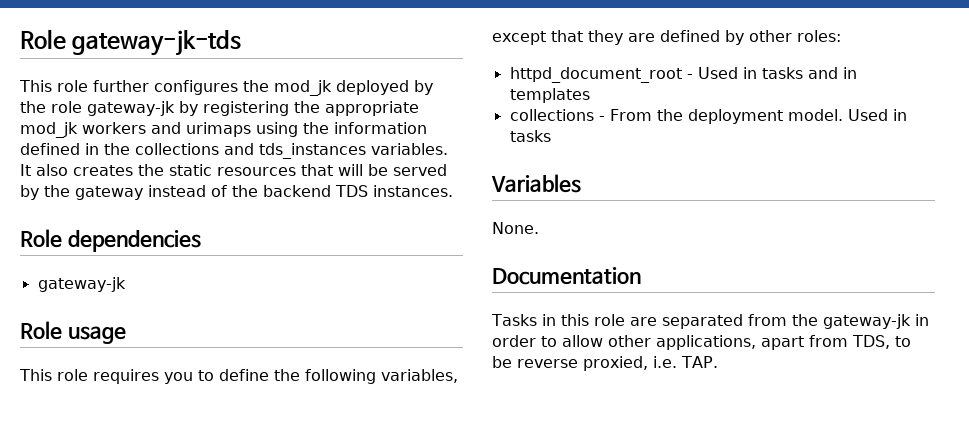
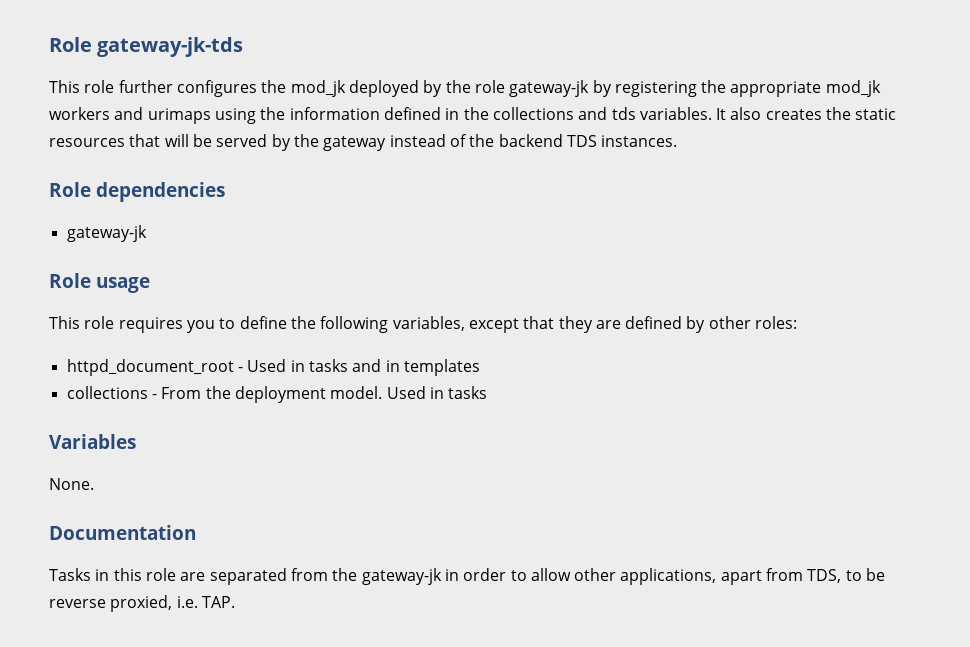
[259,143,366,159] tds_instances -> [611,107,636,120] tds

